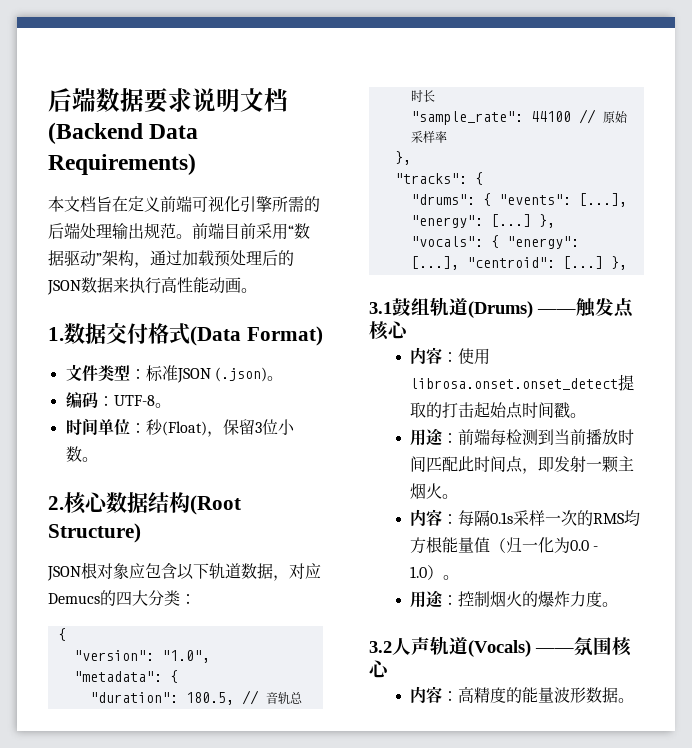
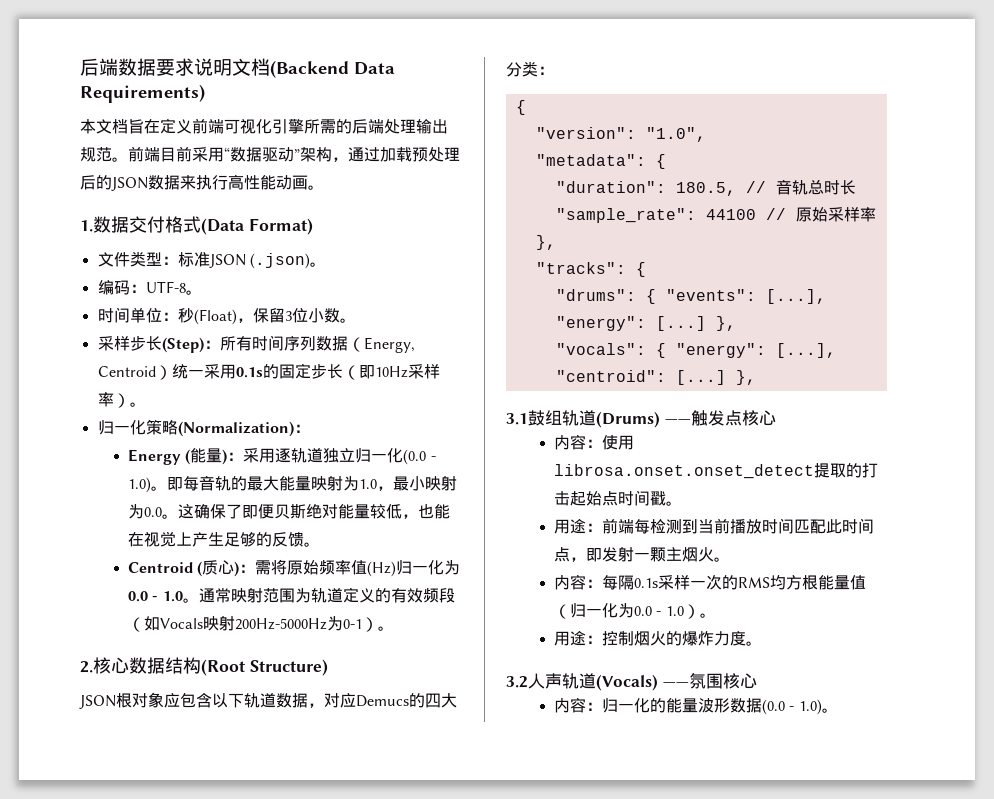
(98, 459) none -> [97,335,415,353] [97,363,440,380] [97,392,146,408] [97,419,310,437] [128,448,436,465] [128,475,458,493] [128,504,451,519] [128,531,321,547] [128,559,461,577] [128,587,455,603] [128,616,395,632] // 采样步长(Step)：所有时间序列数据（Energy, Centroid）统一采用0.1s的固定步长（即10Hz采样率）。 // 归一化策略(Normalization)： // Energy (能量)：采用逐轨道独立归一化(0.0 - 1.0)。即每音轨的最大能量映射为1.0，最小映射为0.0。这确保了即便贝斯绝对能量较低，也能在视觉上产生足够的反馈。 // Centroid (质心)：需将原始频率值(Hz)归一化为0.0 - 1.0。通常映射范围为轨道定义的有效频段（如Vocals映射200Hz-5000Hz为0-1）。
[458,686,507,703] 高精度 -> [602,698,651,713] 归一化
(619, 695) none -> [762,699,822,715] (0.0 - 1.0)

